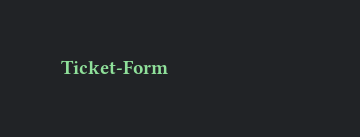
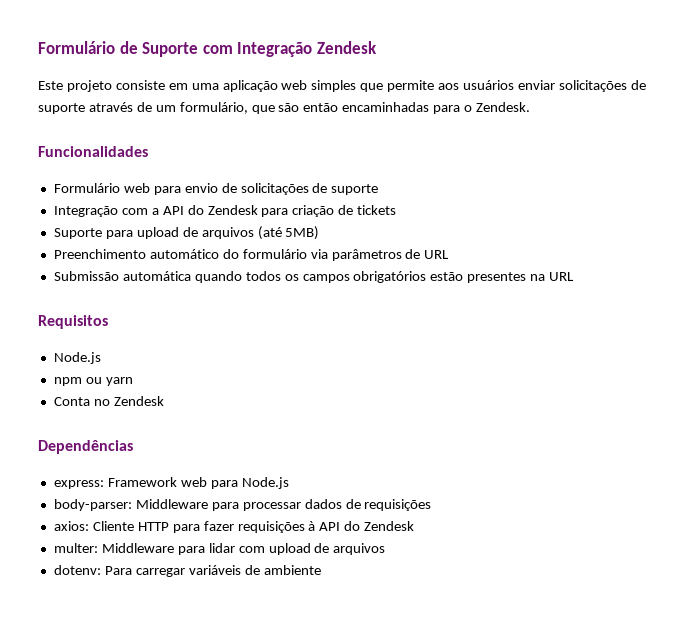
[61,60,168,74] Ticket-Form -> [38,41,377,57] [38,80,646,92] [38,102,531,114] [38,146,148,157] [53,183,379,195] [53,205,397,217] [53,226,320,240] [53,249,450,261] [53,271,575,283] [38,315,108,329] [53,352,101,364] [53,377,133,386] [53,396,164,406] [38,440,133,454] [53,477,289,489] [53,499,432,511] [53,521,415,533] [53,543,386,555] [53,565,321,577] Formulário de Suporte com Integração Zendesk // Este projeto consiste em uma aplicação web simples que permite aos usuários enviar solicitações de suporte através de um formulário, que são então encaminhadas para o Zendesk. // Funcionalidades // Formulário web para envio de solicitações de suporte // Integração com a API do Zendesk para criação de tickets // Suporte para upload de arquivos (até 5MB) // Preenchimento automático do formulário via parâmetros de URL // Submissão automática quando todos os campos obrigatórios estão presentes na URL // Requisitos // Node.js // npm ou yarn // Conta no Zendesk // Dependências // express: Framework web para Node.js // body-parser: Middleware para processar dados de requisições // axios: Cliente HTTP para fazer requisições à API do Zendesk // multer: Middleware para lidar com upload de arquivos // dotenv: Para carregar variáveis de ambiente

